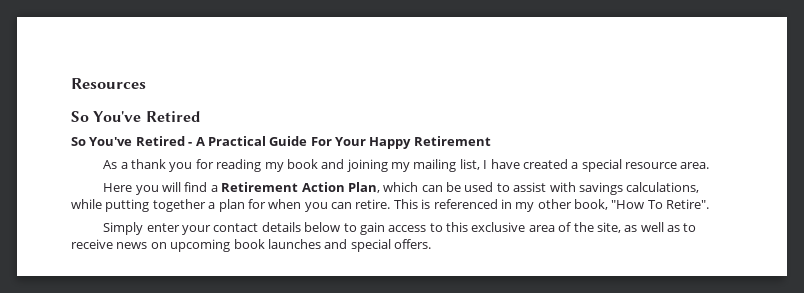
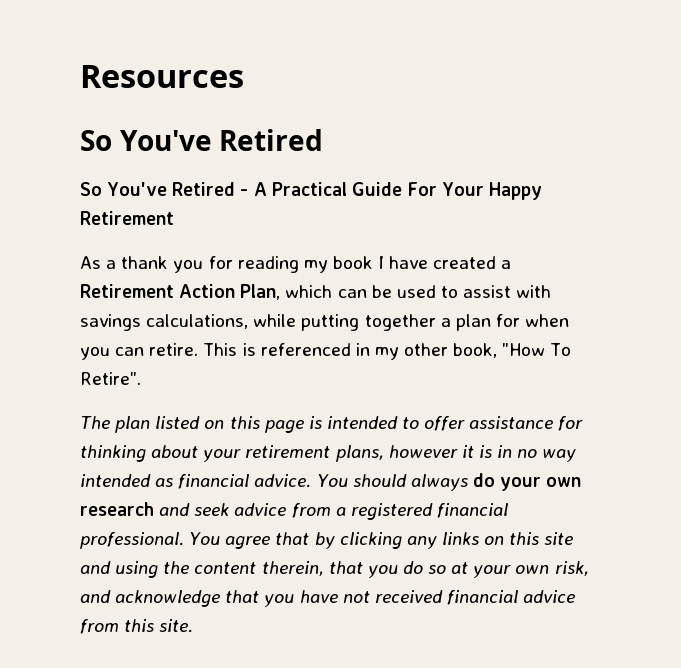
[321,159,710,172] [103,182,208,195] and joining my mailing list, I have created a special resource area. // Here you will find -> [378,256,497,269] I have created
[103,222,697,235] [71,239,431,252] Simply enter your contact details below to gain access to this exclusive area of the site, as well as to receive news on upcoming book launches and special offers. -> [80,416,584,433] [80,445,577,462] [80,473,582,491] [80,502,508,520] [80,532,574,549] [80,561,589,578] [80,590,576,607] [80,619,194,634] The plan listed on this page is intended to offer assistance for thinking about your retirement plans, however it is in no way intended as financial advice. You should always do your own research and seek advice from a registered financial professional. You agree that by clicking any links on this site and using the content therein, that you do so at your own risk, and acknowledge that you have not received financial advice from this site.

